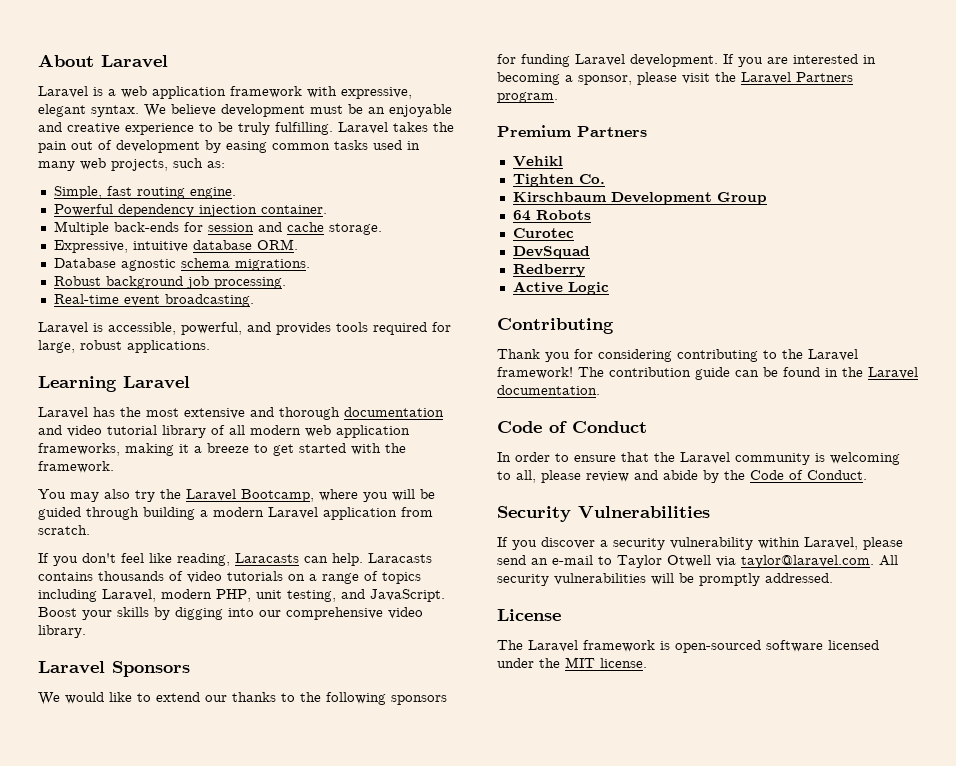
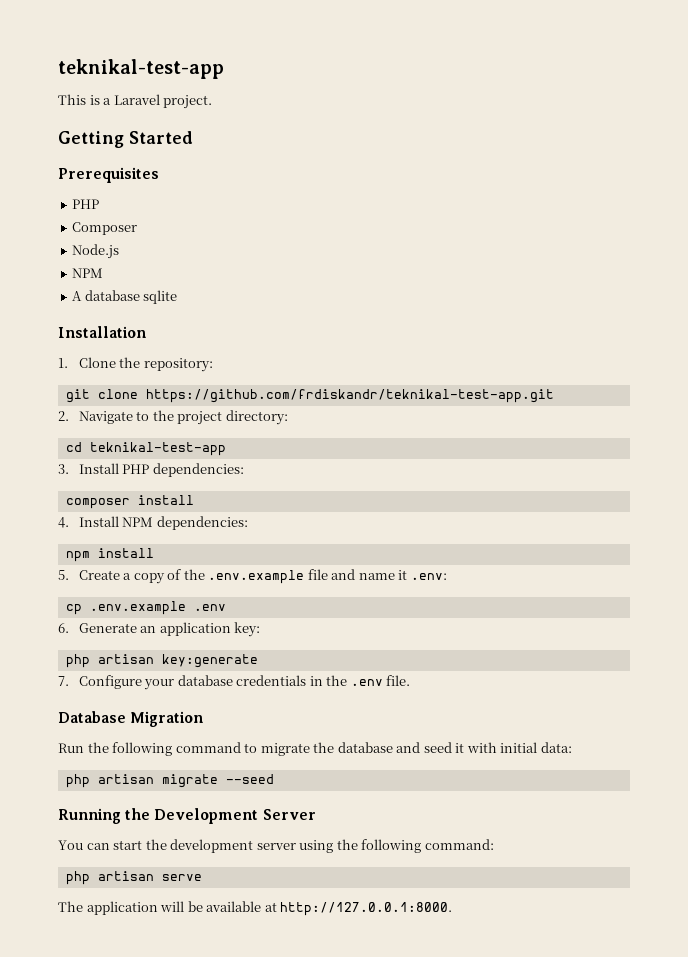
[38,54,168,68] [38,86,412,99] [38,104,452,117] [38,122,454,135] [38,140,420,153] [38,158,225,171] [53,186,236,199] [53,204,327,217] [53,221,382,235] [53,239,298,253] [53,258,310,271] [53,276,286,289] [53,294,254,307] [38,322,451,335] [38,340,210,353] [38,376,190,392] [38,407,444,420] [38,425,410,438] [38,443,406,456] [38,461,114,473] [38,489,435,502] [38,507,433,520] [38,525,90,535] [38,553,432,566] [38,571,421,584] [38,589,445,602] [38,607,423,620] [38,625,86,638] [38,661,190,677] [38,692,447,705] [497,54,876,67] [497,72,853,85] [497,92,558,103] [497,125,647,137] [512,156,563,167] [512,174,605,187] [512,192,767,205] [512,210,591,221] [512,228,574,238] [512,246,590,259] [512,264,585,277] [512,281,609,295] [497,318,614,334] [497,349,858,362] [497,367,918,380] [497,385,600,395] [497,421,647,433] [497,452,900,465] [497,470,867,483] [497,506,710,522] [497,537,903,550] [497,555,898,568] [497,573,833,586] [497,609,561,621] [497,640,879,653] [497,657,647,668] About Laravel // Laravel is a web application framework with expressive, elegant syntax. We believe development must be an enjoyable and creative experience to be truly fulfilling. Laravel takes the pain out of development by easing common tasks used in many web projects, such as: // Simple, fast routing engine. // Powerful dependency injection container. // Multiple back-ends for session and cache storage. // Expressive, intuitive database ORM. // Database agnostic schema migrations. // Robust background job processing. // Real-time event broadcasting. // Laravel is accessible, powerful, and provides tools required for large, robust applications. // Learning Laravel // Laravel has the most extensive and thorough documentation and video tutorial library of all modern web application frameworks, making it a breeze to get started with the framework. // You may also try the Laravel Bootcamp, where you will be guided through building a modern Laravel application from scratch. // If you don't feel like reading, Laracasts can help. Laracasts contains thousands of video tutorials on a range of topics including Laravel, modern PHP, unit testing, and JavaScript. Boost your skills by digging into our comprehensive video library. // Laravel Sponsors // We would like to extend our thanks to the following sponsors for funding Laravel development. If you are interested in becoming a sponsor, please visit the Laravel Partners program. // Premium Partners // Vehikl // Tighten Co. // Kirschbaum Development Group // 64 Robots // Curotec // DevSquad // Redberry // Active Logic // Contributing // Thank you for considering contributing to the Laravel framework! The contribution guide can be found in the Laravel documentation. // Code of Conduct // In order to ensure that the Laravel community is welcoming to all, please review and abide by the Code of Conduct. // Security Vulnerabilities // If you discover a security vulnerability within Laravel, please send an e-mail to Taylor Otwell via taylor@laravel.com. All security vulnerabilities will be promptly addressed. // License // The Laravel framework is open-sourced software licensed under the MIT license. -> [58,59,224,79] [58,94,213,109] [58,131,193,148] [58,167,159,183] [72,199,100,209] [72,222,138,235] [72,244,120,259] [72,268,104,278] [72,290,178,304] [58,326,146,338] [58,357,213,372] [65,389,554,403] [58,410,288,425] [65,442,226,456] [58,463,244,477] [65,495,194,509] [58,516,248,530] [65,548,154,562] [58,569,447,584] [65,601,226,615] [58,622,261,637] [65,654,258,668] [58,675,411,690] [58,711,204,727] [58,742,572,756] [65,774,274,788] [58,808,316,824] [58,839,494,853] [65,871,202,885] [58,901,453,916] teknikal-test-app // This is a Laravel project. // Getting Started // Prerequisites // PHP // Composer // Node.js // NPM // A database sqlite // Installation // 1. Clone the repository: // git clone https://github.com/frdiskandr/teknikal-test-app.git // 2. Navigate to the project directory: // cd teknikal-test-app // 3. Install PHP dependencies: // composer install // 4. Install NPM dependencies: // npm install // 5. Create a copy of the .env.example file and name it .env: // cp .env.example .env // 6. Generate an application key: // php artisan key:generate // 7. Configure your database credentials in the .env file. // Database Migration // Run the following command to migrate the database and seed it with initial data: // php artisan migrate --seed // Running the Development Server // You can start the development server using the following command: // php artisan serve // The application will be available at http://127.0.0.1:8000.

